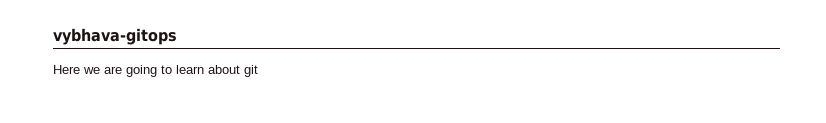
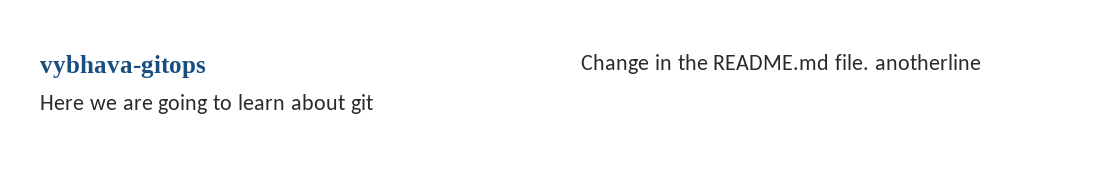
(258, 71) none -> [581,54,982,74] // Change in the README.md file. anotherline

